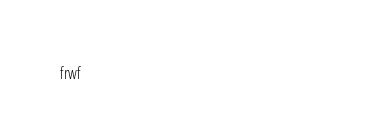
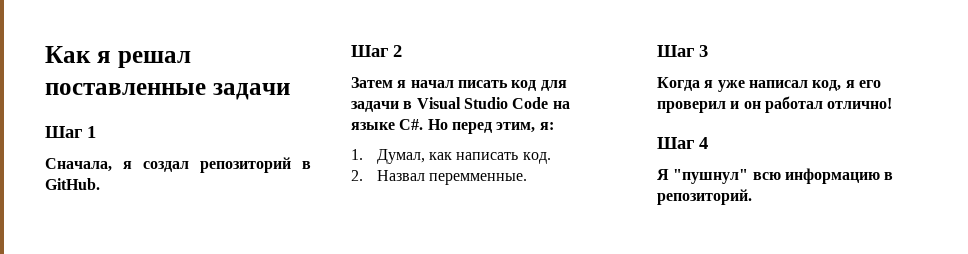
[60,66,81,79] frwf -> [45,46,191,68] [45,83,290,100] [45,126,96,138] [45,157,311,173] [45,178,100,190] [351,45,402,57] [351,77,567,91] [351,97,570,112] [351,119,554,134] [351,149,551,164] [351,170,528,185] [657,45,708,57] [657,77,881,92] [657,96,893,113] [657,137,708,149] [657,168,894,184] [657,189,752,205] Как я решал поставленные задачи // Шаг 1 // Сначала, я создал репозиторий в GitHub. // Шаг 2 // Затем я начал писать код для задачи в Visual Studio Code на языке C#. Но перед этим, я: // 1. Думал, как написать код. // 2. Назвал перемменные. // Шаг 3 // Когда я уже написал код, я его проверил и он работал отлично! // Шаг 4 // Я "пушнул" всю информацию в репозиторий.

